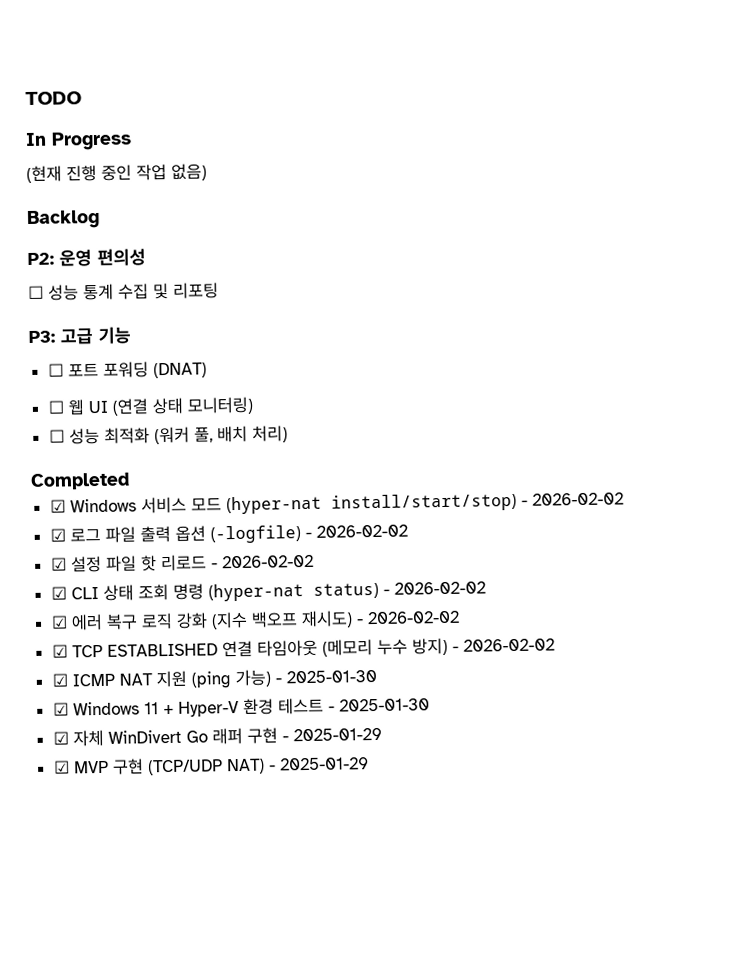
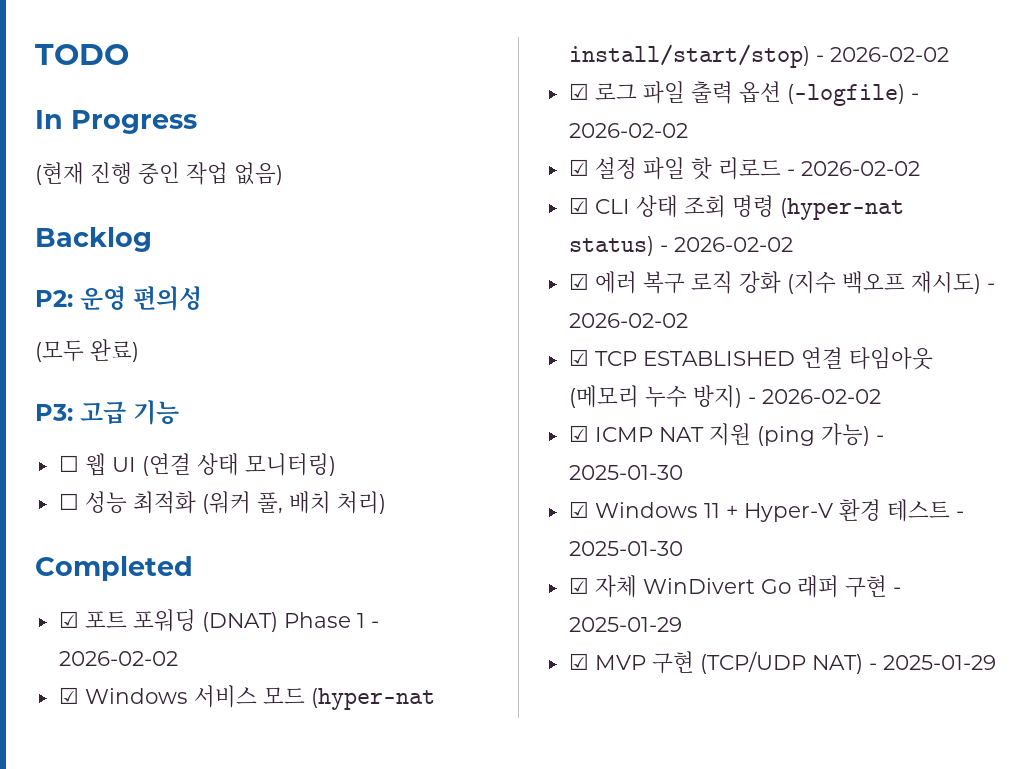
[28,282,219,301] ☐ 성능 통계 수집 및 리포팅 -> [35,339,139,362] (모두 완료)
[47,361,207,379] // ☐ 포트 포워딩 (DNAT) -> (179, 412) none
(130, 481) none -> [58,609,379,632] [58,651,178,666] // ☑ 포트 포워딩 (DNAT) Phase 1 - 2026-02-02

